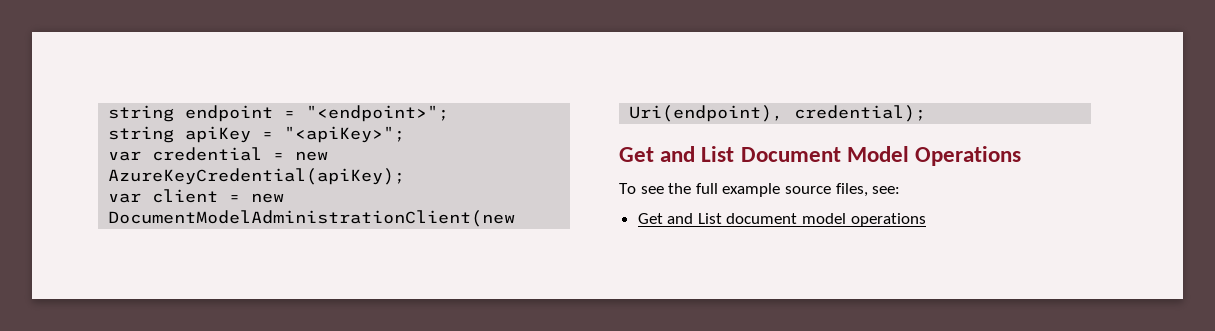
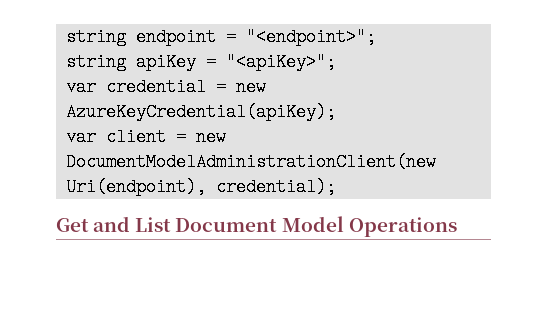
[619,183,901,197] [637,213,926,227] // To see the full example source files, see: // Get and List document model operations -> (457, 227) none

